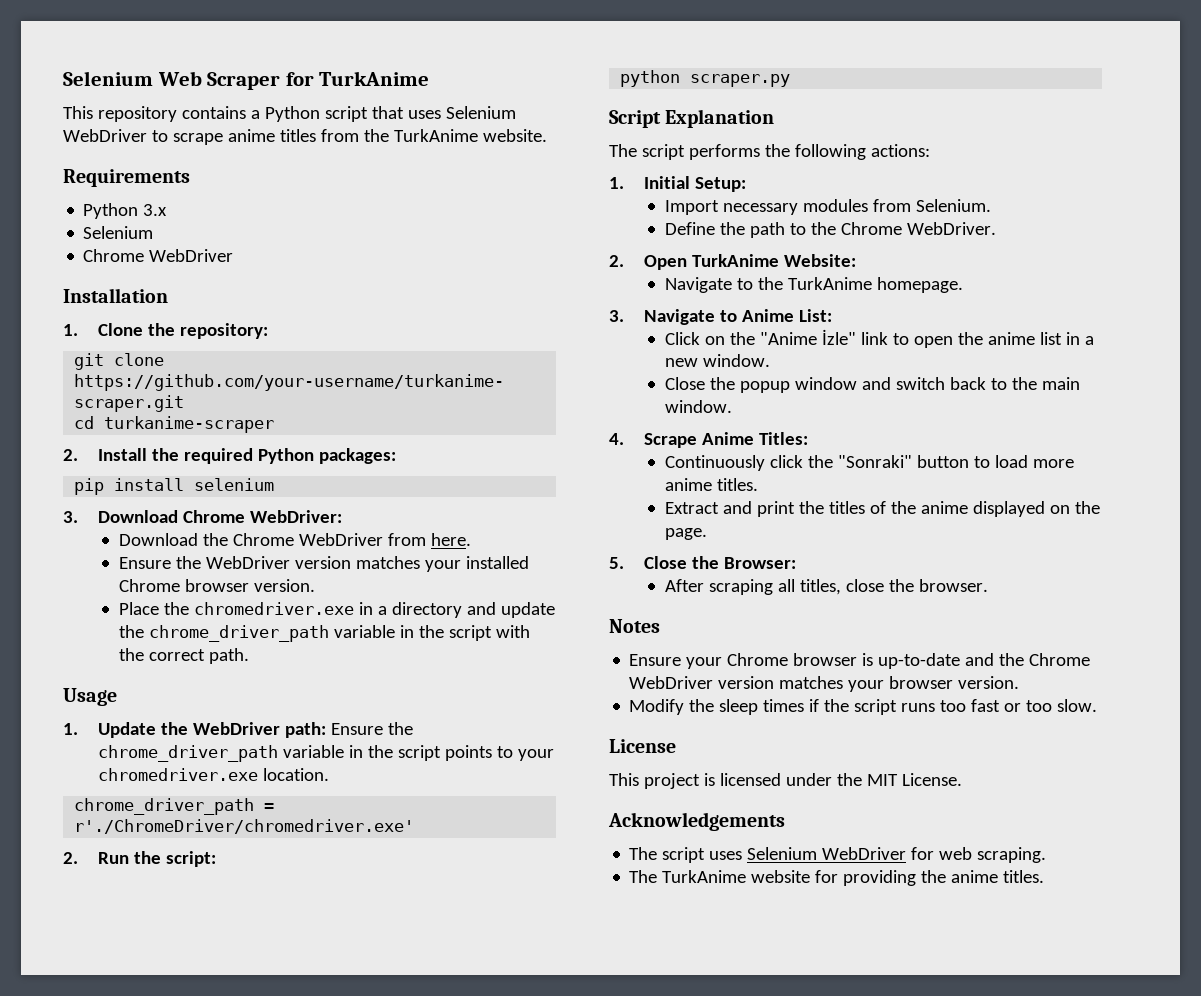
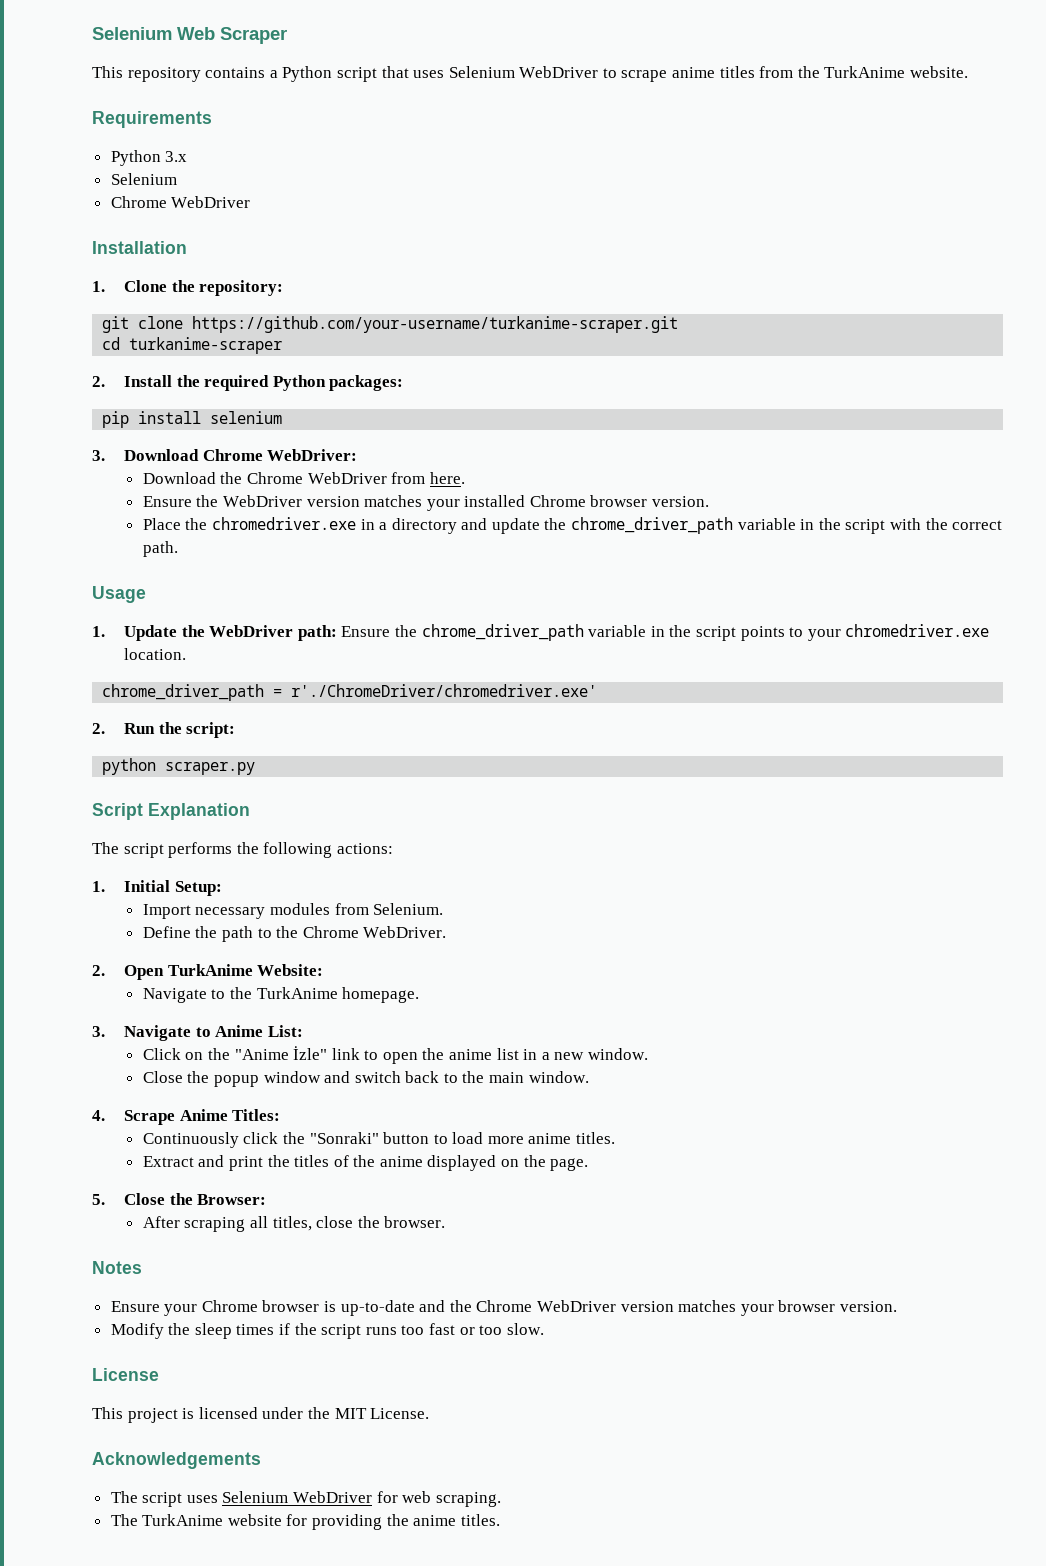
[285,71,430,86] for TurkAnime -> (287, 35) none

